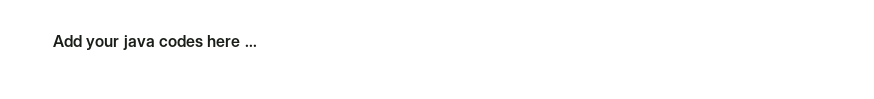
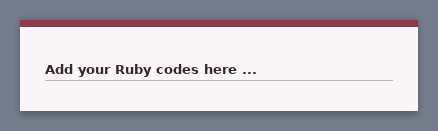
[122,35,155,50] java -> [115,64,152,77] Ruby

